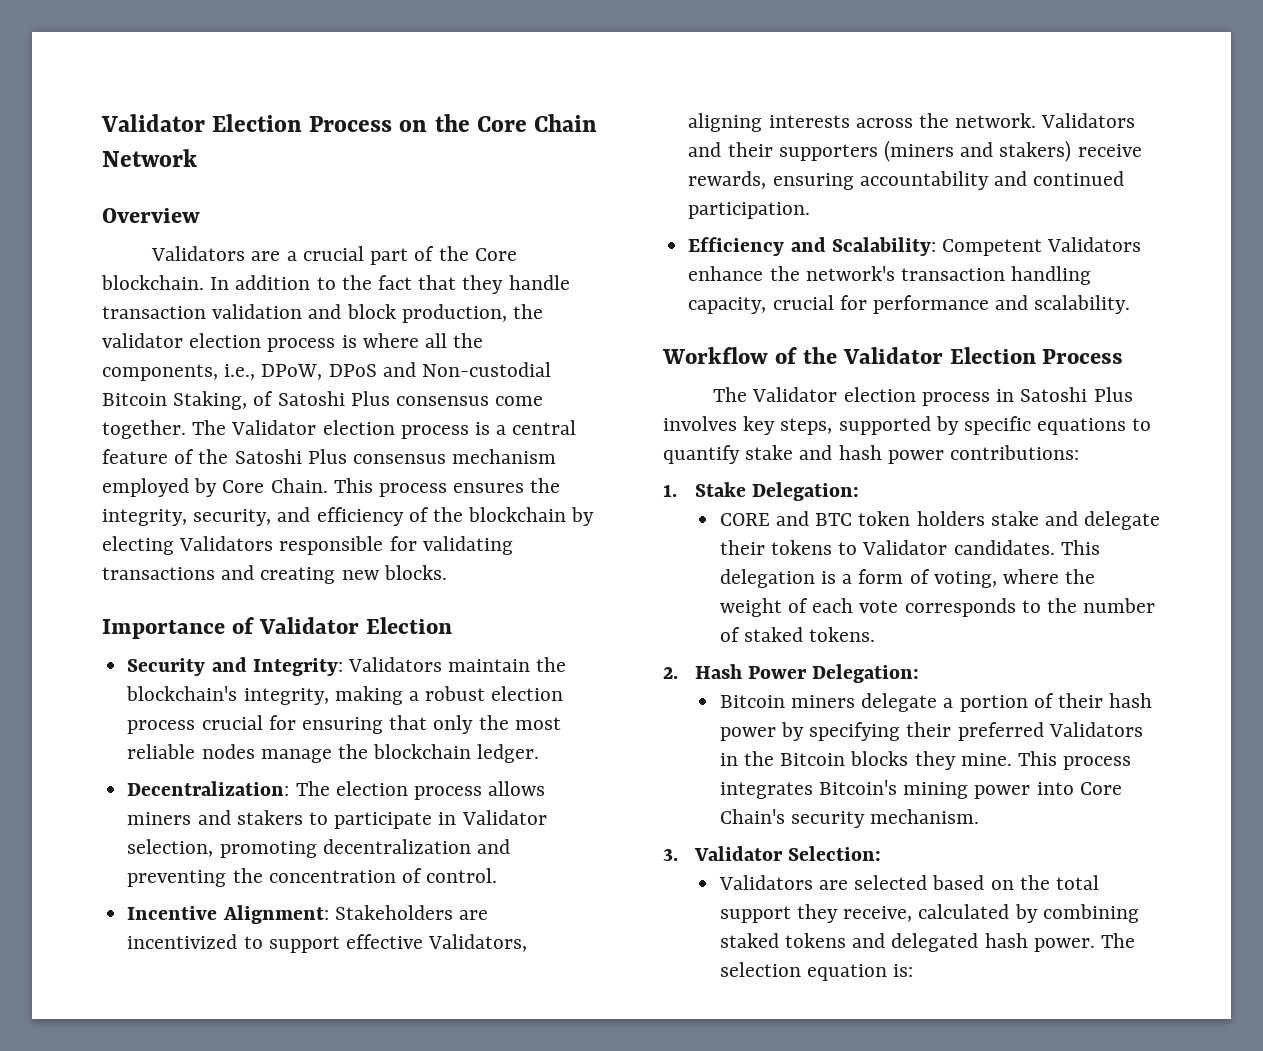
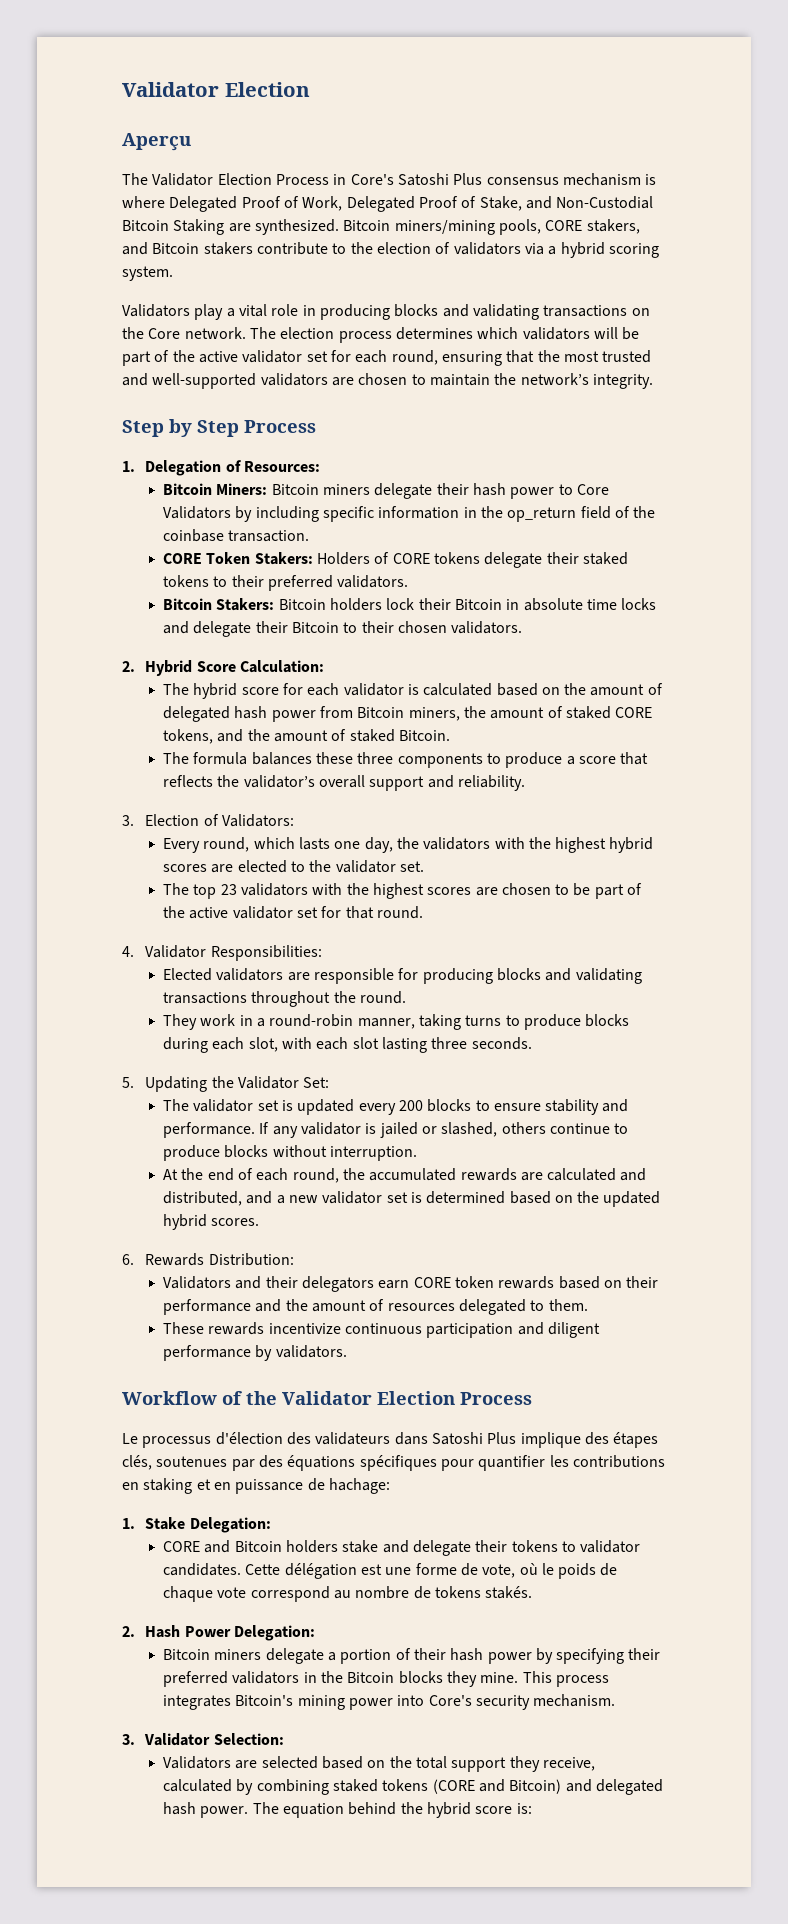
[101,114,597,132] [102,149,197,167] [102,208,200,223] [151,246,517,265] [101,275,570,294] [102,304,544,323] [102,333,484,352] [102,362,552,381] [102,391,544,410] [102,420,577,439] [102,449,557,464] [102,478,561,497] [102,507,595,526] [102,536,513,555] [102,565,447,584] [102,617,452,639] [127,657,567,676] [126,686,564,705] [127,715,561,734] [127,744,540,763] [127,781,546,800] [127,810,547,829] [127,839,510,858] [127,868,498,887] [127,905,488,924] [127,934,528,953] [688,113,1136,132] [688,140,1142,162] [688,171,1125,190] [688,202,811,219] [688,237,1142,256] [688,266,1092,285] [688,295,1131,314] Validator Election Process on the Core Chain Network // Overview // Validators are a crucial part of the Core blockchain. In addition to the fact that they handle transaction validation and block production, the validator election process is where all the components, i.e., DPoW, DPoS and Non-custodial Bitcoin Staking, of Satoshi Plus consensus come together. The Validator election process is a central feature of the Satoshi Plus consensus mechanism employed by Core Chain. This process ensures the integrity, security, and efficiency of the blockchain by electing Validators responsible for validating transactions and creating new blocks. // Importance of Validator Election // Security and Integrity: Validators maintain the blockchain's integrity, making a robust election process crucial for ensuring that only the most reliable nodes manage the blockchain ledger. // Decentralization: The election process allows miners and stakers to participate in Validator selection, promoting decentralization and preventing the concentration of control. // Incentive Alignment: Stakeholders are incentivized to support effective Validators, aligning interests across the network. Validators and their supporters (miners and stakers) receive rewards, ensuring accountability and continued participation. // Efficiency and Scalability: Competent Validators enhance the network's transaction handling capacity, crucial for performance and scalability. -> [122,82,310,97] [122,133,191,151] [122,173,657,186] [122,196,654,212] [122,219,640,235] [122,242,659,258] [122,266,173,281] [122,304,650,320] [122,327,640,343] [122,350,652,366] [122,373,653,389] [122,419,316,437] [122,460,320,476] [162,483,609,499] [162,506,656,522] [162,529,310,542] [162,552,628,568] [162,575,409,591] [162,598,657,611] [162,621,523,637] [122,660,324,676] [162,683,663,699] [162,706,653,722] [162,729,450,744] [162,752,649,768] [162,775,525,791] [122,814,294,827] [162,837,654,853] [162,860,424,873] [162,883,643,899] [162,906,423,919] [122,945,322,961] [162,968,642,984] [162,991,406,1007] [162,1014,630,1030] [162,1037,532,1053] [122,1076,330,1092] [162,1099,629,1115] [162,1122,629,1138] [162,1145,417,1161] [162,1168,647,1183] [162,1191,661,1207] [162,1214,260,1230] [122,1253,294,1266] [162,1276,659,1292] [162,1299,588,1315] [162,1322,600,1338] [162,1345,347,1361] Validator Election // Aperçu // The Validator Election Process in Core's Satoshi Plus consensus mechanism is where Delegated Proof of Work, Delegated Proof of Stake, and Non-Custodial Bitcoin Staking are synthesized. Bitcoin miners/mining pools, CORE stakers, and Bitcoin stakers contribute to the election of validators via a hybrid scoring system. // Validators play a vital role in producing blocks and validating transactions on the Core network. The election process determines which validators will be part of the active validator set for each round, ensuring that the most trusted and well-supported validators are chosen to maintain the network’s integrity. // Step by Step Process // 1. Delegation of Resources: // Bitcoin Miners: Bitcoin miners delegate their hash power to Core Validators by including specific information in the op_return field of the coinbase transaction. // CORE Token Stakers: Holders of CORE tokens delegate their staked tokens to their preferred validators. // Bitcoin Stakers: Bitcoin holders lock their Bitcoin in absolute time locks and delegate their Bitcoin to their chosen validators. // 2. Hybrid Score Calculation: // The hybrid score for each validator is calculated based on the amount of delegated hash power from Bitcoin miners, the amount of staked CORE tokens, and the amount of staked Bitcoin. // The formula balances these three components to produce a score that reflects the validator’s overall support and reliability. // 3. Election of Validators: // Every round, which lasts one day, the validators with the highest hybrid scores are elected to the validator set. // The top 23 validators with the highest scores are chosen to be part of the active validator set for that round. // 4. Validator Responsibilities: // Elected validators are responsible for producing blocks and validating transactions throughout the round. // They work in a round-robin manner, taking turns to produce blocks during each slot, with each slot lasting three seconds. // 5. Updating the Validator Set: // The validator set is updated every 200 blocks to ensure stability and performance. If any validator is jailed or slashed, others continue to produce blocks without interruption. // At the end of each round, the accumulated rewards are calculated and distributed, and a new validator set is determined based on the updated hybrid scores. // 6. Rewards Distribution: // Validators and their delegators earn CORE token rewards based on their performance and the amount of resources delegated to them. // These rewards incentivize continuous participation and diligent performance by validators.
[713,387,1133,406] [663,416,1152,435] [663,445,1080,464] The Validator election process in Satoshi Plus involves key steps, supported by specific equations to quantify stake and hash power contributions: -> [122,1432,659,1448] [122,1455,665,1471] [122,1478,390,1494] Le processus d'élection des validateurs dans Satoshi Plus implique des étapes clés, soutenues par des équations spécifiques pour quantifier les contributions en staking et en puissance de hachage:
[815,511,911,526] BTC token -> [234,1541,282,1552] Bitcoin
[862,540,1100,555] [719,569,1096,588] [719,598,1156,617] [719,627,876,642] Validator candidates. This delegation is a form of voting, where the weight of each vote corresponds to the number of staked tokens. -> [580,1540,641,1553] [162,1563,618,1579] [162,1586,533,1602] validator candidates. Cette délégation est une forme de vote, où le poids de chaque vote correspond au nombre de tokens stakés.
[1048,722,1143,737] Validators -> [232,1671,300,1684] validators
[1079,782,1122,795] [719,809,785,824] Core Chain's -> [428,1695,472,1706] Core's
(847, 940) none -> [432,1779,562,1794] (CORE and Bitcoin)
[719,962,888,981] selection equation -> [282,1802,513,1818] equation behind the hybrid score

